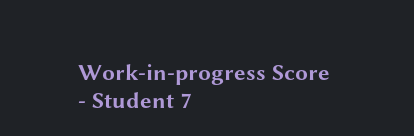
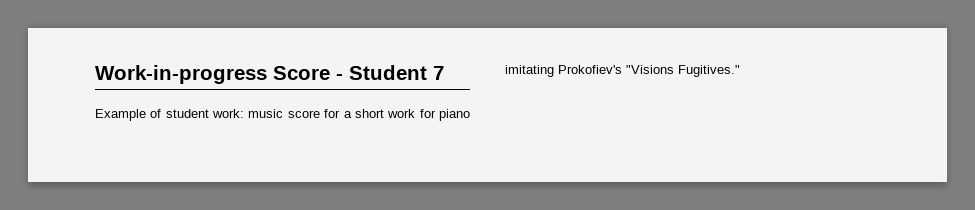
(193, 100) none -> [95,109,471,121] [505,65,740,77] // Example of student work: music score for a short work for piano imitating Prokofiev's "Visions Fugitives."

